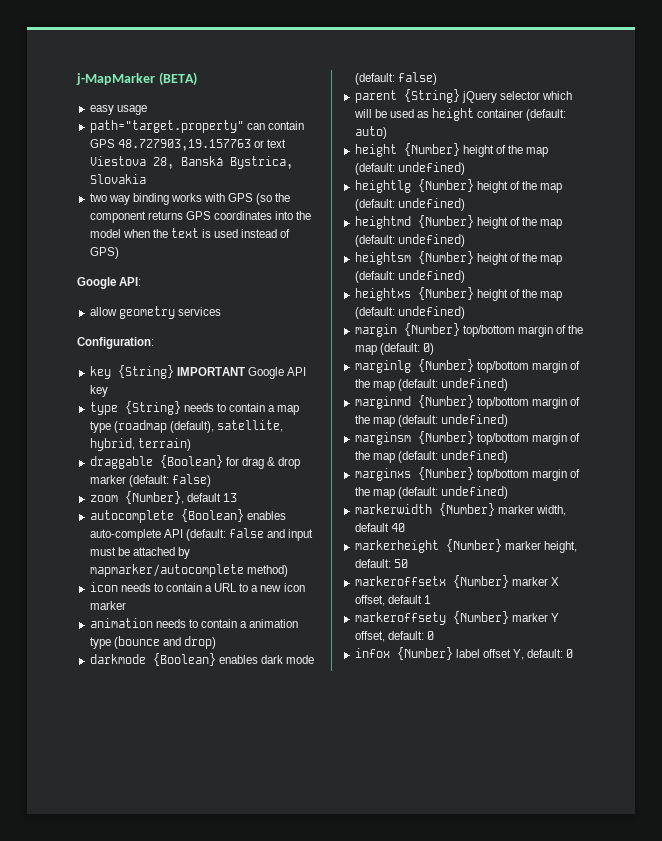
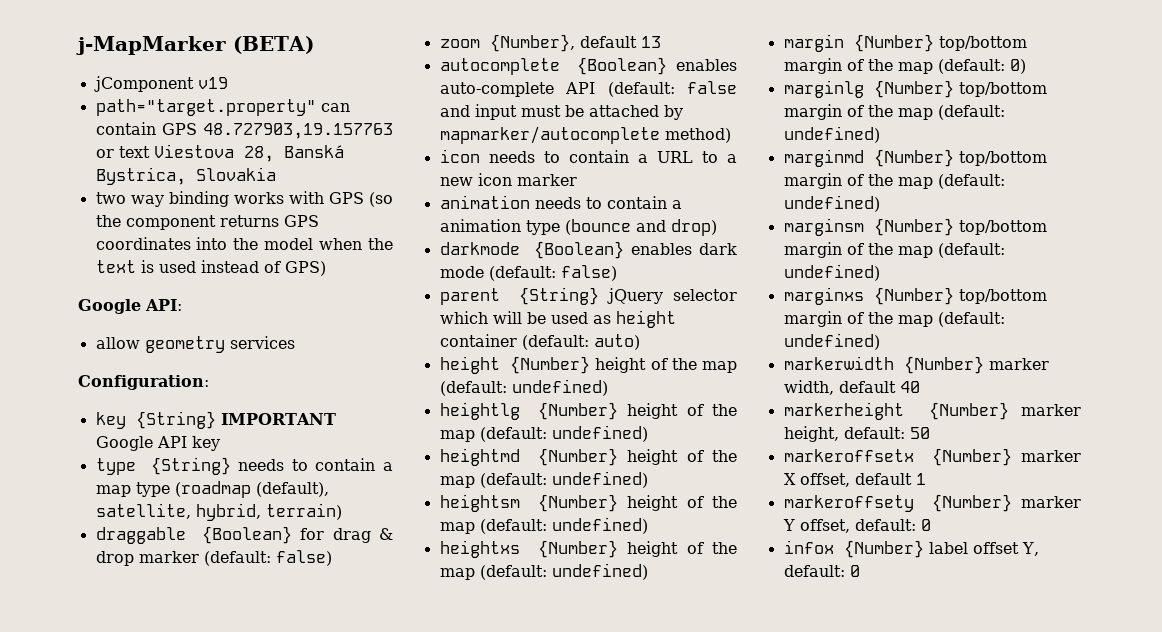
[89,105,147,115] easy usage -> [93,76,228,92] jComponent v19

